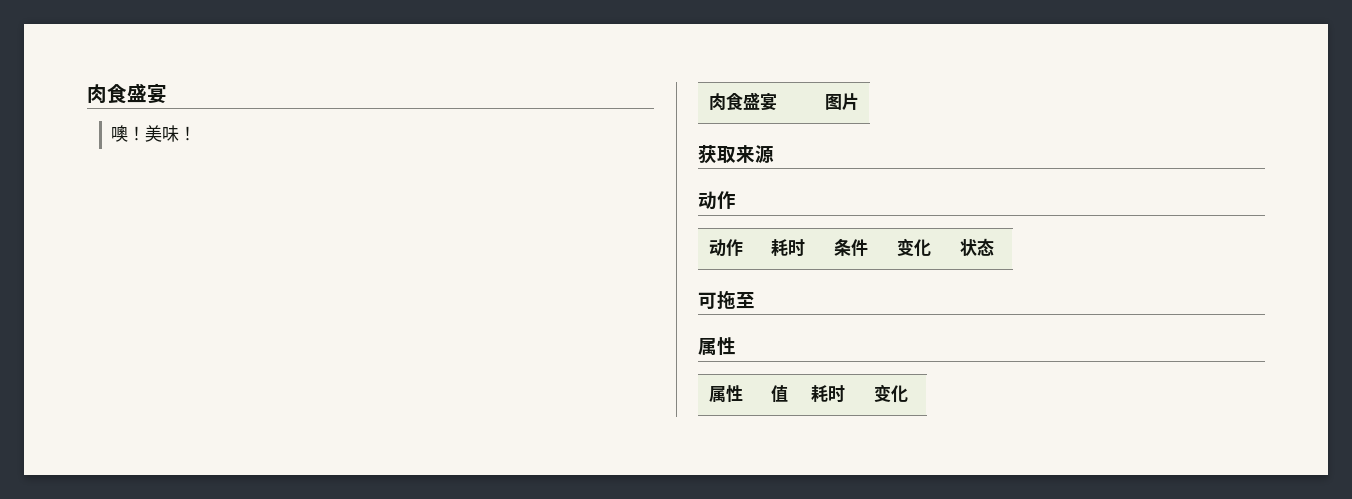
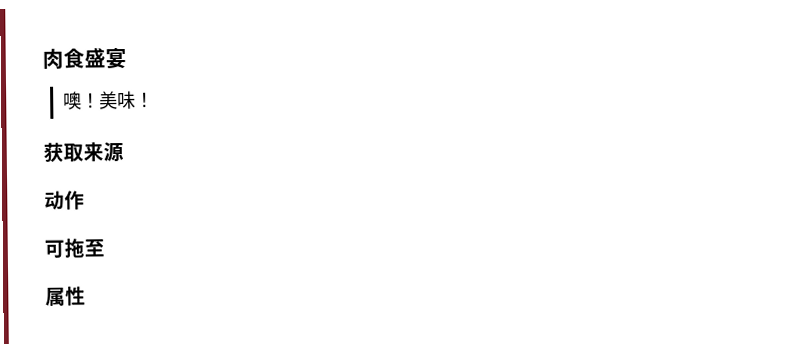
[708,92,777,111] [825,93,860,111] // 肉食盛宴 | 图片 -> (154, 100) none
[708,239,743,256] [770,239,805,257] [833,238,868,256] [896,238,931,257] [959,238,994,256] // 动作 | 耗时 | 条件 | 变化 | 状态 -> (85, 200) none
[708,385,743,402] [770,385,788,403] [810,385,845,403] [873,384,908,403] // 属性 | 值 | 耗时 | 变化 -> (86, 296) none

